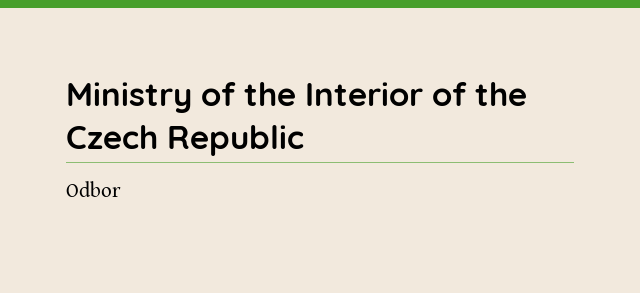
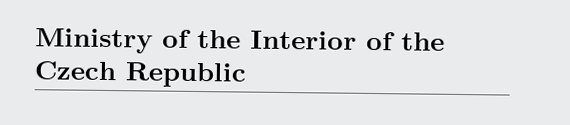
[66,181,121,197] // Odbor -> (246, 75) none

